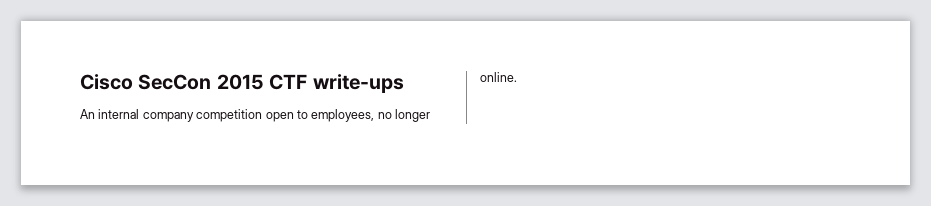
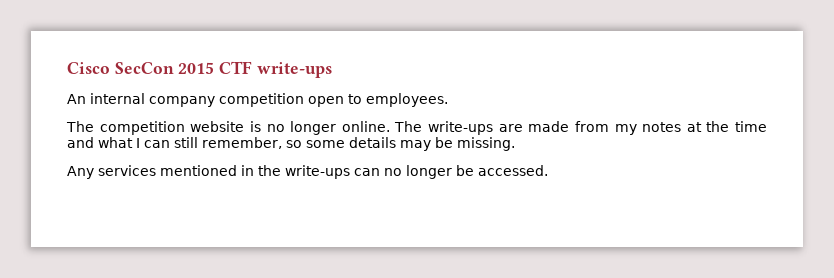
[311,109,430,122] [480,72,517,82] employees, no longer online. -> [366,93,448,107] [66,121,767,135] [67,137,515,151] [67,165,548,179] employees. // The competition website is no longer online. The write-ups are made from my notes at the time and what I can still remember, so some details may be missing. // Any services mentioned in the write-ups can no longer be accessed.

